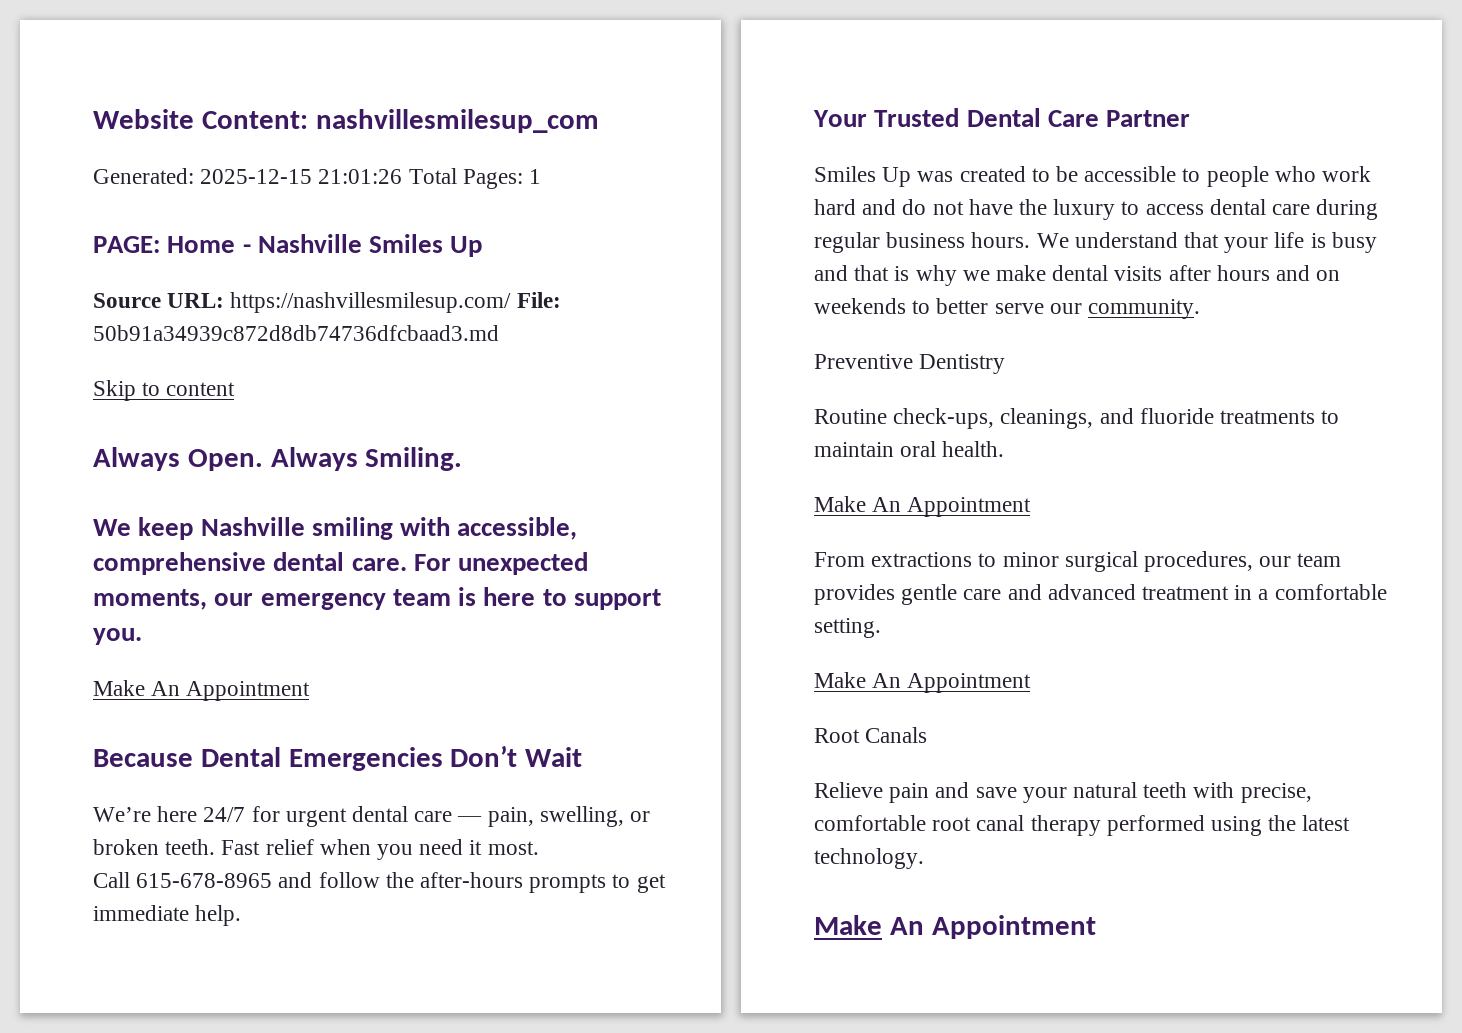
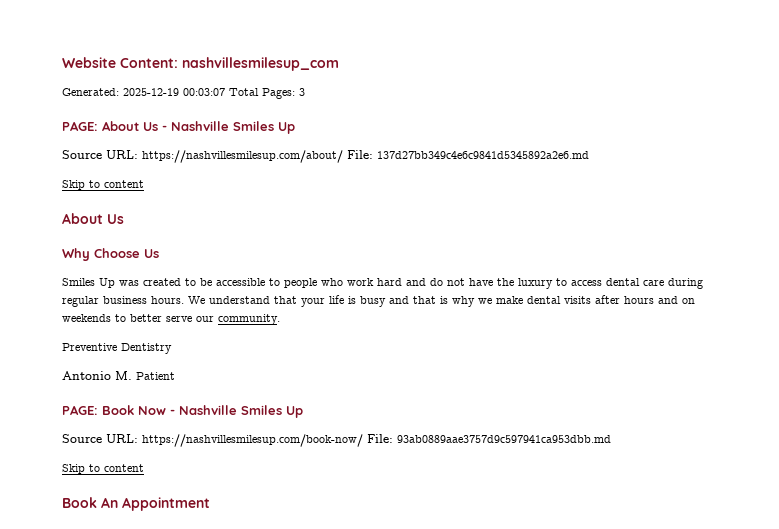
[200,169,403,184] 2025-12-15 21:01:26 -> [123,88,225,96] 2025-12-19 00:03:07
[529,169,542,184] [93,234,483,257] [93,292,561,313] [93,325,499,341] [93,380,236,401] [93,447,463,471] [93,517,578,540] [93,552,589,575] [93,587,662,610] [93,628,142,645] [93,680,311,701] [93,745,583,771] [93,806,651,827] [93,839,539,860] [93,872,666,893] [93,905,242,926] [813,108,1191,127] 1 // PAGE: Home - Nashville Smiles Up // Source URL: https://nashvillesmilesup.com/ File: 50b91a34939c872d8db74736dfcbaad3.md // Skip to content // Always Open. Always Smiling. // We keep Nashville smiling with accessible, comprehensive dental care. For unexpected moments, our emergency team is here to support you. // Make An Appointment // Because Dental Emergencies Don’t Wait // We’re here 24/7 for urgent dental care — pain, swelling, or broken teeth. Fast relief when you need it most. // Call 615-678-8965 and follow the after-hours prompts to get immediate help. // Your Trusted Dental Care Partner -> [299,88,305,96] [62,121,295,134] [62,150,589,163] [62,180,144,190] [62,213,124,224] [62,248,159,261] 3 // PAGE: About Us - Nashville Smiles Up // Source URL: https://nashvillesmilesup.com/about/ File: 137d27bb349c4e6c9841d5345892a2e6.md // Skip to content // About Us // Why Choose Us
[814,408,1340,429] [814,441,1005,457] [814,496,1032,517] [814,551,1342,572] [814,584,1387,605] [814,618,881,638] [814,672,1032,693] [814,727,928,743] [814,782,1312,803] [814,815,1351,836] [814,848,924,869] [814,915,882,935] Routine check-ups, cleanings, and fluoride treatments to maintain oral health. // Make An Appointment // From extractions to minor surgical procedures, our team provides gentle care and advanced treatment in a comfortable setting. // Make An Appointment // Root Canals // Relieve pain and save your natural teeth with precise, comfortable root canal therapy performed using the latest technology. // Make -> [62,371,175,380] [62,405,303,418] [62,434,611,447] [62,464,144,474] [62,497,97,508] Antonio M. Patient // PAGE: Book Now - Nashville Smiles Up // Source URL: https://nashvillesmilesup.com/book-now/ File: 93ab0889aae3757d9c597941ca953dbb.md // Skip to content // Book

